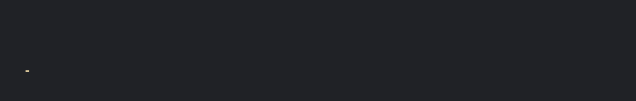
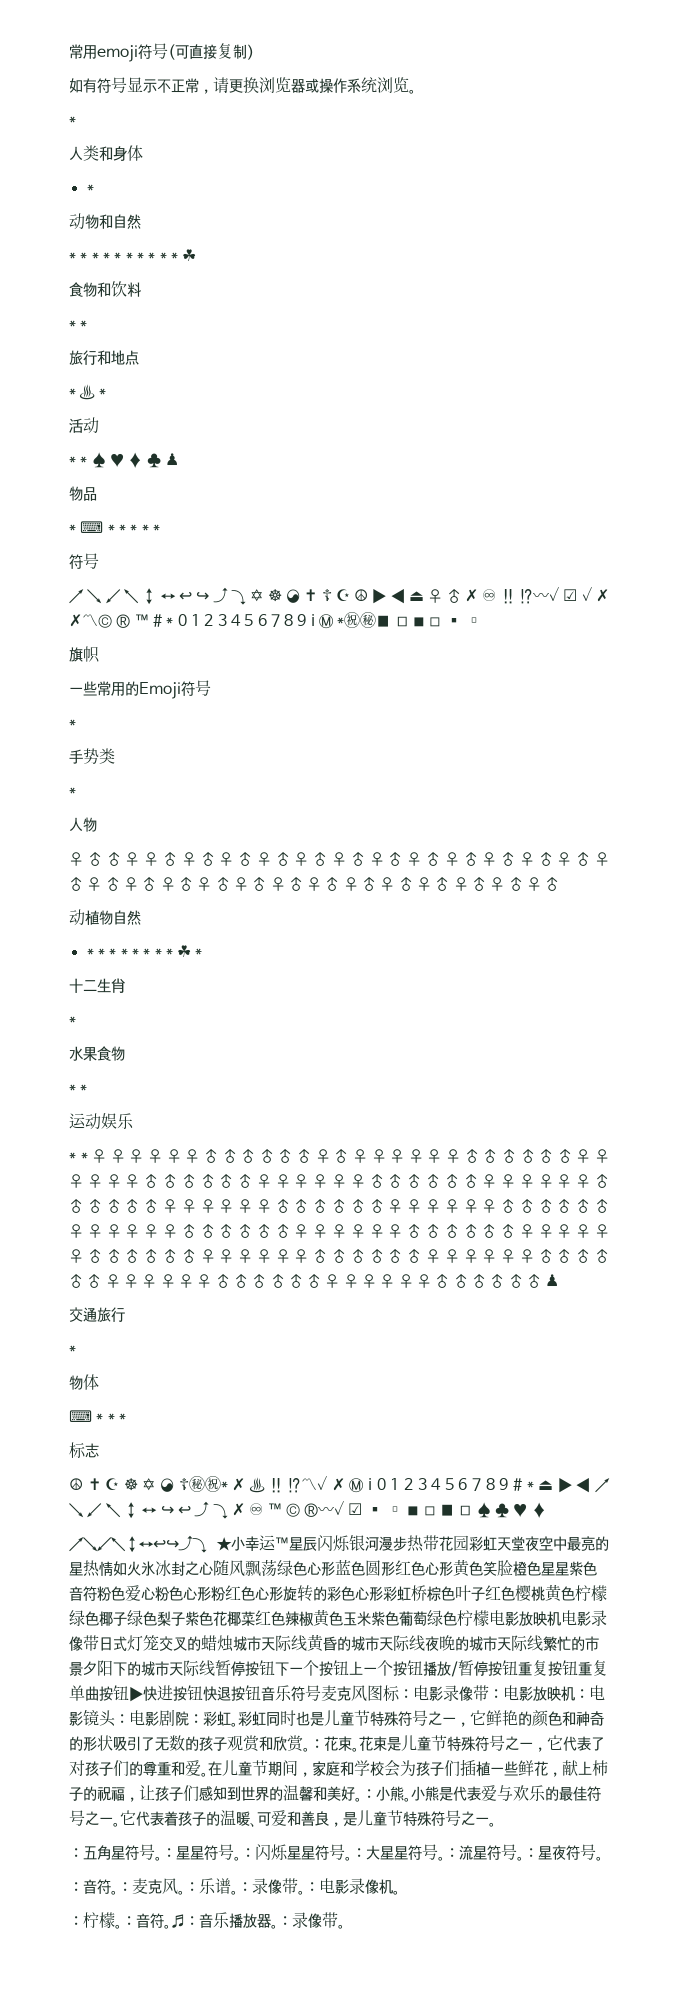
[25,70,30,76] - -> [69,43,261,62] [69,77,416,94] [69,116,76,125] [69,145,143,161] [86,184,94,193] [69,213,141,230] [69,249,197,261] [69,281,141,297] [69,320,88,329] [69,350,139,365] [69,384,106,400] [69,417,99,434] [69,452,179,468] [69,486,97,501] [69,521,160,533] [69,553,99,569] [69,586,609,605] [69,612,483,629] [69,646,100,663] [69,680,211,699] [69,719,76,728] [69,748,115,764] [69,787,76,796] [69,817,97,832] [69,851,609,866] [69,876,560,891] [69,909,141,926] [86,945,203,957] [69,978,125,993] [69,1016,76,1025] [69,1046,125,1061] [69,1084,88,1093] [69,1113,134,1130] [69,1148,610,1163] [69,1173,609,1188] [69,1198,609,1213] [69,1223,609,1238] [69,1248,609,1263] [69,1273,560,1288] [69,1307,125,1322] [69,1345,76,1354] [69,1374,99,1390] [69,1410,126,1422] [69,1442,99,1459] [69,1475,611,1493] [69,1500,546,1519] [69,1535,609,1553] [69,1559,597,1577] [69,1584,607,1602] [69,1609,607,1627] [69,1634,599,1652] [69,1660,608,1677] [69,1685,605,1702] [69,1709,604,1727] [69,1735,605,1752] [69,1759,608,1777] [69,1785,601,1802] [69,1810,496,1827] [69,1844,603,1861] [69,1878,400,1895] [69,1912,345,1929] 常用emoji符号(可直接复制） // 如有符号显示不正常，请更换浏览器或操作系统浏览。 // * // 人类和身体 // * // 动物和自然 // * * * * * * * * * * ☘ // 食物和饮料 // * * // 旅行和地点 // * ♨ * // 活动 // * * ♠ ♥ ♦ ♣ ♟ // 物品 // * ⌨ * * * * * // 符号 // ↗ ↘ ↙ ↖ ↕ ↔ ↩ ↪ ⤴ ⤵ ✡ ☸ ☯ ✝ ☦ ☪ ☮ ▶ ◀ ⏏ ♀ ♂ ✗ ♾ ‼ ⁉〰✓ ☑ ✓ ✗ ✗〽© ® ™ # * 0 1 2 3 4 5 6 7 8 9 ℹ Ⓜ *㊗㊙◼ ◻ ◾ ◽ ▪ ▫ // 旗帜 // 一些常用的Emoji符号 // * // 手势类 // * // 人物 // ♀ ♂ ♂ ♀ ♀ ♂ ♀ ♂ ♀ ♂ ♀ ♂ ♀ ♂ ♀ ♂ ♀ ♂ ♀ ♂ ♀ ♂ ♀ ♂ ♀ ♂ ♀ ♂ ♀ ♂ ♀ ♂ ♀ ♂ ♀ ♂ ♀ ♂ ♀ ♂ ♀ ♂ ♀ ♂ ♀ ♂ ♀ ♂ ♀ ♂ ♀ ♂ ♀ ♂ ♀ ♂ // 动植物自然 // * * * * * * * * ☘ * // 十二生肖 // * // 水果食物 // * * // 运动娱乐 // * * ♀ ♀ ♀ ♀ ♀ ♀ ♂ ♂ ♂ ♂ ♂ ♂ ♀ ♂ ♀ ♀ ♀ ♀ ♀ ♀ ♂ ♂ ♂ ♂ ♂ ♂ ♀ ♀ ♀ ♀ ♀ ♀ ♂ ♂ ♂ ♂ ♂ ♂ ♀ ♀ ♀ ♀ ♀ ♀ ♂ ♂ ♂ ♂ ♂ ♂ ♀ ♀ ♀ ♀ ♀ ♀ ♂ ♂ ♂ ♂ ♂ ♂ ♀ ♀ ♀ ♀ ♀ ♀ ♂ ♂ ♂ ♂ ♂ ♂ ♀ ♀ ♀ ♀ ♀ ♀ ♂ ♂ ♂ ♂ ♂ ♂ ♀ ♀ ♀ ♀ ♀ ♀ ♂ ♂ ♂ ♂ ♂ ♂ ♀ ♀ ♀ ♀ ♀ ♀ ♂ ♂ ♂ ♂ ♂ ♂ ♀ ♀ ♀ ♀ ♀ ♀ ♂ ♂ ♂ ♂ ♂ ♂ ♀ ♀ ♀ ♀ ♀ ♀ ♂ ♂ ♂ ♂ ♂ ♂ ♀ ♀ ♀ ♀ ♀ ♀ ♂ ♂ ♂ ♂ ♂ ♂ ♀ ♀ ♀ ♀ ♀ ♀ ♂ ♂ ♂ ♂ ♂ ♂ ♀ ♀ ♀ ♀ ♀ ♀ ♂ ♂ ♂ ♂ ♂ ♂ ♟ // 交通旅行 // * // 物体 // ⌨ * * * // 标志 // ☮ ✝ ☪ ☸ ✡ ☯ ☦㊙㊗* ✗ ♨ ‼ ⁉〽✓ ✗ Ⓜ ℹ 0 1 2 3 4 5 6 7 8 9 # * ⏏ ▶ ◀ ↗ ↘ ↙ ↖ ↕ ↔ ↪ ↩ ⤴ ⤵ ✗ ♾ ™ © ®〰✓ ☑ ▪ ▫ ◾ ◽ ◼ ◻ ♠ ♣ ♥ ♦ // ↗↘↙↖↕↔↩↪⤴⤵ ★小幸运™星辰闪烁银河漫步热带花园彩虹天堂夜空中最亮的星热情如火氷冰封之心随风飘荡绿色心形蓝色圆形红色心形黄色笑脸橙色星星紫色音符粉色爱心粉色心形粉红色心形旋转的彩色心形彩虹桥棕色叶子红色樱桃黄色柠檬绿色椰子绿色梨子紫色花椰菜红色辣椒黄色玉米紫色葡萄绿色柠檬电影放映机电影录像带日式灯笼交叉的蜡烛城市天际线黄昏的城市天际线夜晚的城市天际线繁忙的市景夕阳下的城市天际线暂停按钮下一个按钮上一个按钮播放/暂停按钮重复按钮重复单曲按钮▶快进按钮快退按钮音乐符号麦克风图标：电影录像带：电影放映机：电影镜头：电影剧院：彩虹。彩虹同时也是儿童节特殊符号之一，它鲜艳的颜色和神奇的形状吸引了无数的孩子观赏和欣赏。：花束。花束是儿童节特殊符号之一，它代表了对孩子们的尊重和爱。在儿童节期间，家庭和学校会为孩子们插植一些鲜花，献上柿子的祝福，让孩子们感知到世界的温馨和美好。：小熊。小熊是代表爱与欢乐的最佳符号之一。它代表着孩子的温暖、可爱和善良，是儿童节特殊符号之一。 // ：五角星符号。：星星符号。：闪烁星星符号。：大星星符号。：流星符号。：星夜符号。 // ：音符。：麦克风。：乐谱。：录像带。：电影录像机。 // ：柠檬。：音符。♬：音乐播放器。：录像带。

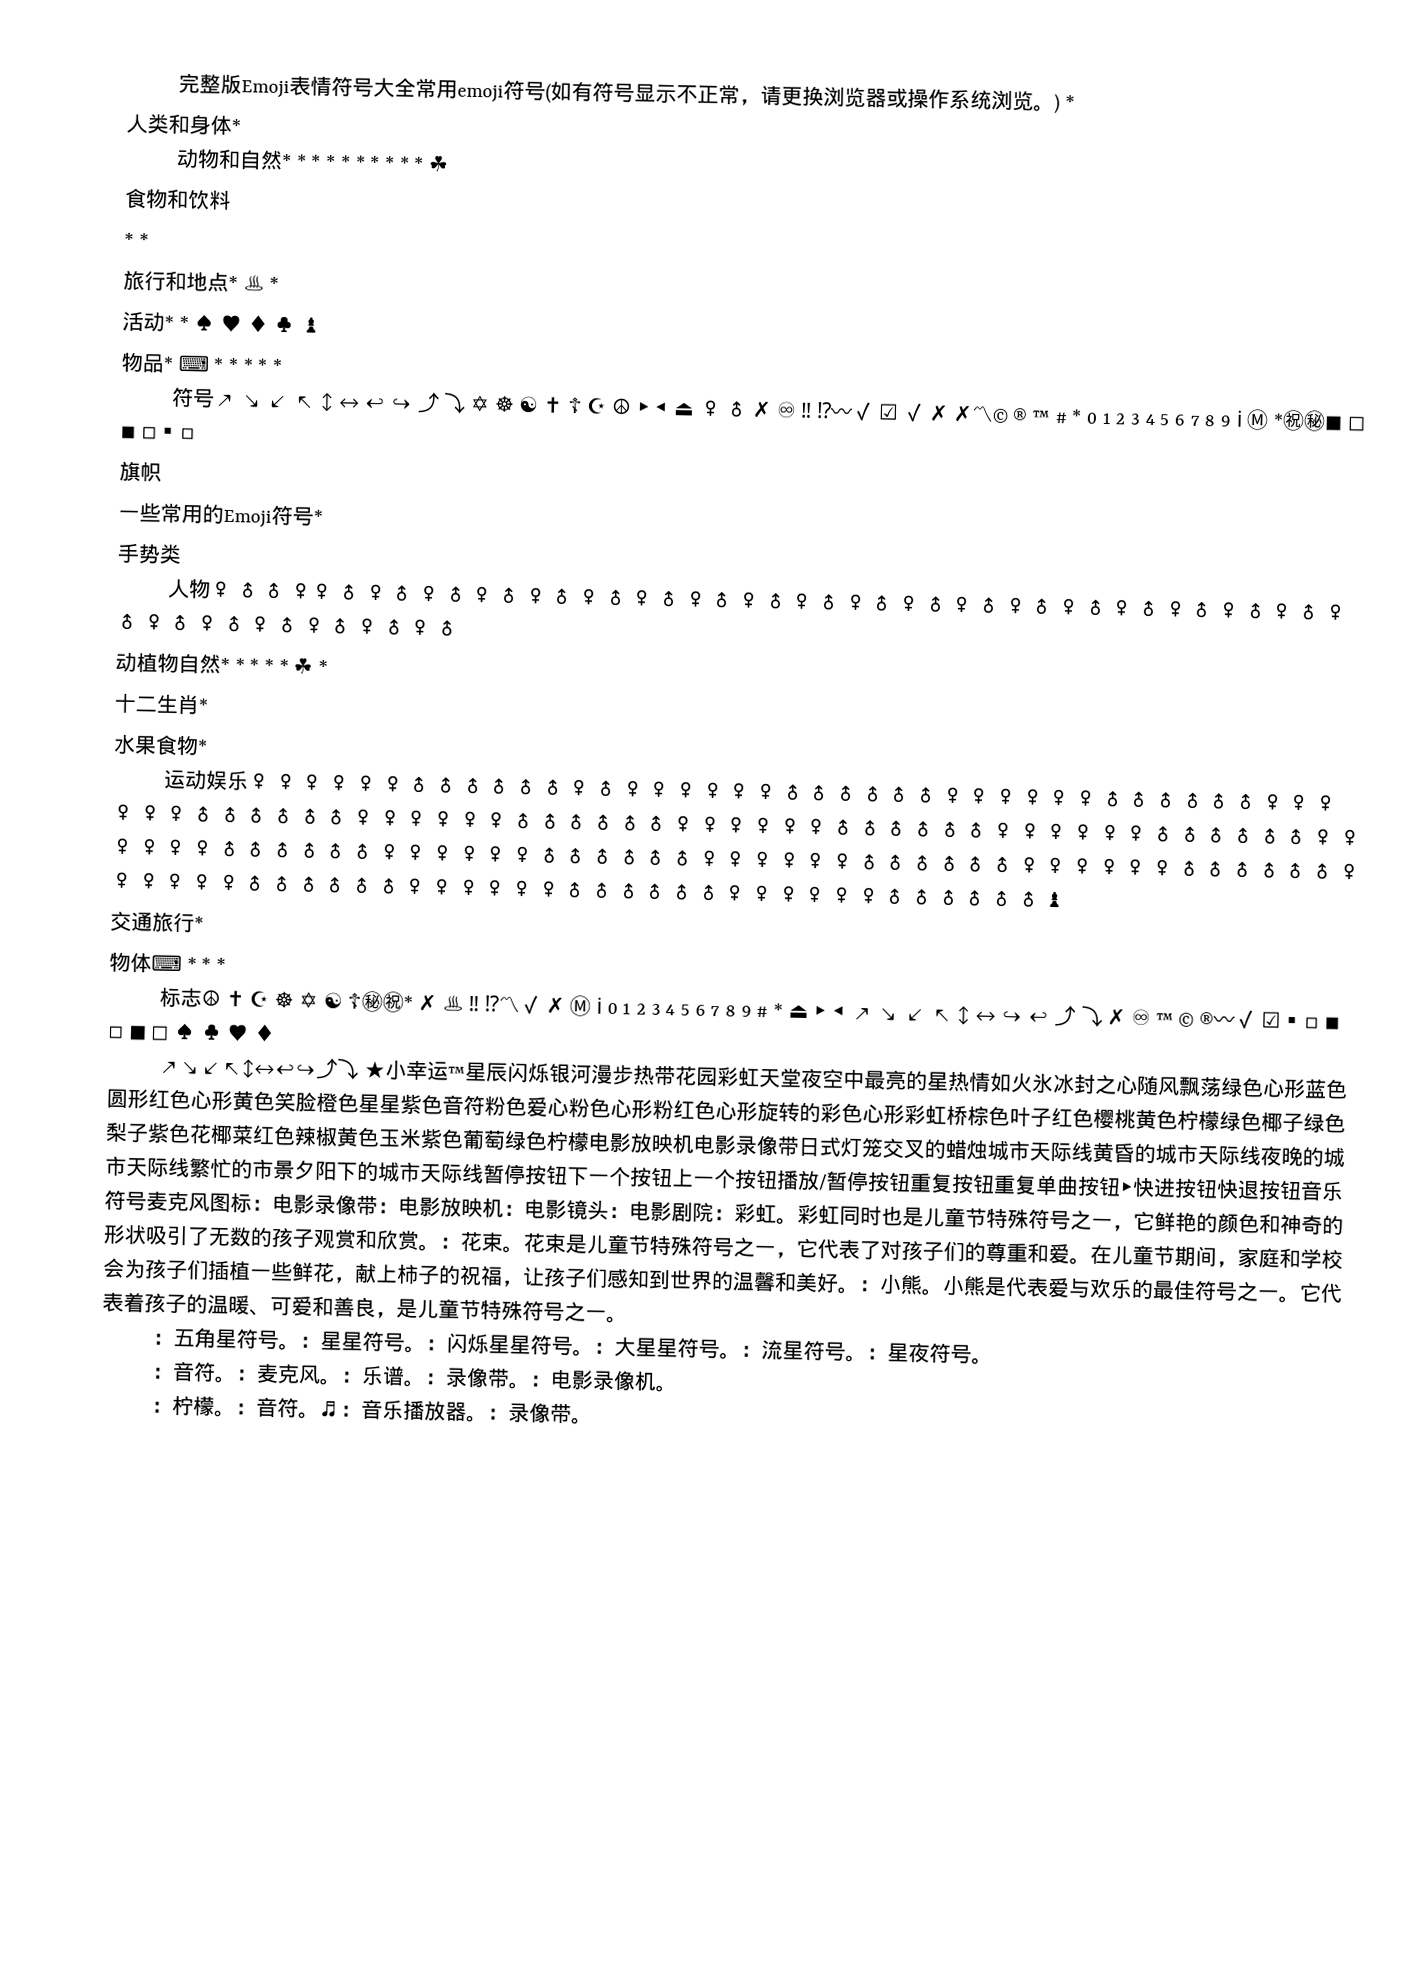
(69, 51) none -> [178,72,417,99] 完整版Emoji表情符号大全
[175,43,261,60] 可直接复制） // -> (553, 93) none
(416, 91) // -> [1054,93,1061,115] )
(143, 153) // -> (232, 125) none
(141, 221) // -> (284, 160) none
(139, 357) // -> (229, 282) none
(99, 425) // -> (165, 322) none
(97, 494) // -> (165, 363) none
(99, 561) // -> (216, 398) none
(211, 688) // -> (314, 516) none
[69,787,76,796] // * -> (182, 553) none
[69,851,159,866] // ♀ ♂ ♂ ♀ ♀ -> [210,580,334,600] ♀ ♂ ♂ ♀♀
[86,948,117,957] // * * * -> (221, 664) none
(125, 985) // -> (199, 704) none
[69,1084,76,1093] // * -> (199, 745) none
[69,1152,88,1161] // * * -> (250, 780) none
(125, 1314) // -> (195, 922) none
(99, 1382) // -> (152, 963) none
(99, 1450) // -> (203, 998) none

